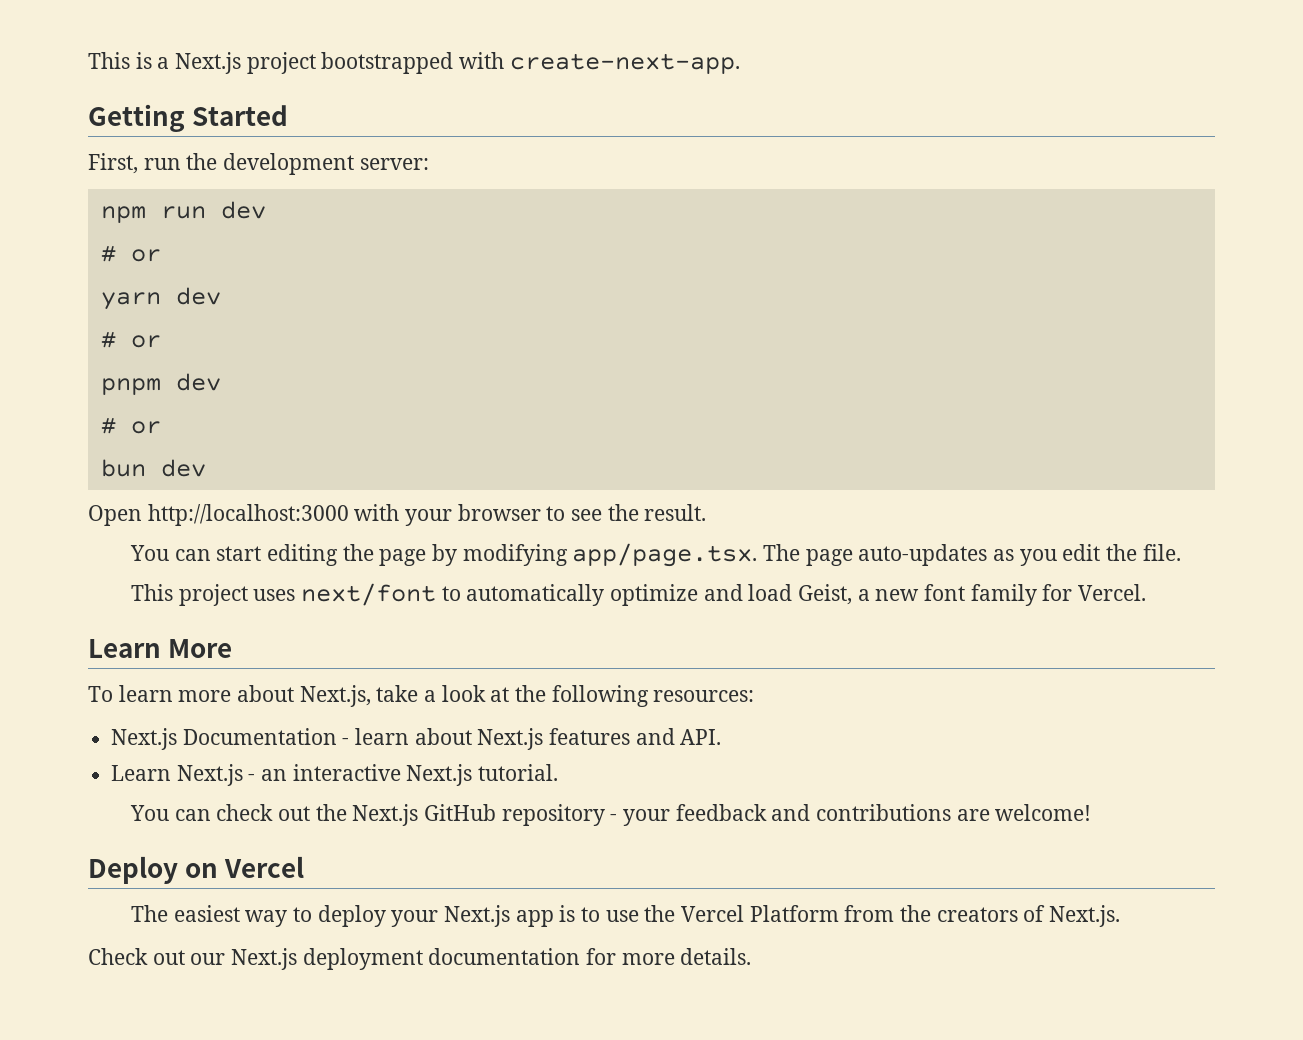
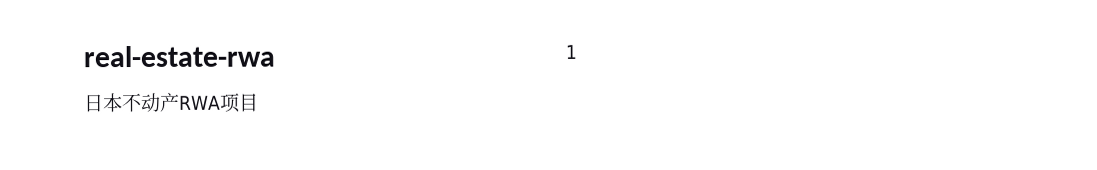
[88,52,740,74] [88,104,289,132] [88,153,429,175] [100,201,266,223] [100,245,161,262] [100,287,221,310] [100,331,161,348] [100,373,221,395] [100,417,161,434] [100,459,206,477] [88,504,707,526] [130,543,1181,567] [131,583,1147,606] [88,639,233,658] [88,685,755,707] [111,728,722,750] [111,764,559,786] [130,804,1092,826] [88,856,305,884] [131,905,1121,927] [88,948,752,970] This is a Next.js project bootstrapped with create-next-app. // Getting Started // First, run the development server: // npm run dev // # or // yarn dev // # or // pnpm dev // # or // bun dev // Open http://localhost:3000 with your browser to see the result. // You can start editing the page by modifying app/page.tsx. The page auto-updates as you edit the file. // This project uses next/font to automatically optimize and load Geist, a new font family for Vercel. // Learn More // To learn more about Next.js, take a look at the following resources: // Next.js Documentation - learn about Next.js features and API. // Learn Next.js - an interactive Next.js tutorial. // You can check out the Next.js GitHub repository - your feedback and contributions are welcome! // Deploy on Vercel // The easiest way to deploy your Next.js app is to use the Vercel Platform from the creators of Next.js. // Check out our Next.js deployment documentation for more details. -> [83,45,275,68] [84,92,259,113] [565,44,577,59] real-estate-rwa // 日本不动产RWA项目 // 1

